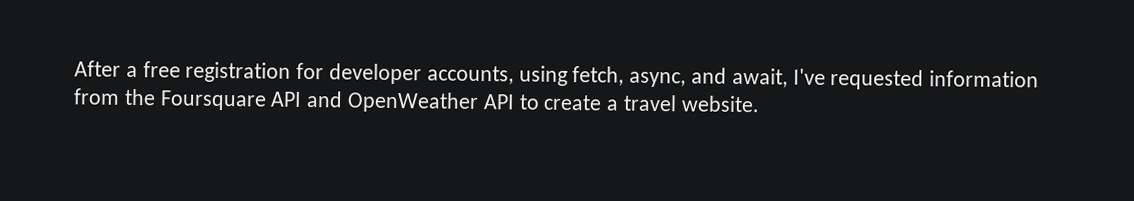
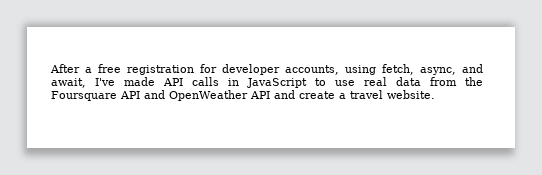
[830,69,1040,91] requested information -> [124,77,421,88] made API calls in JavaScript to use real data
[518,94,540,110] to -> [274,90,295,99] and

